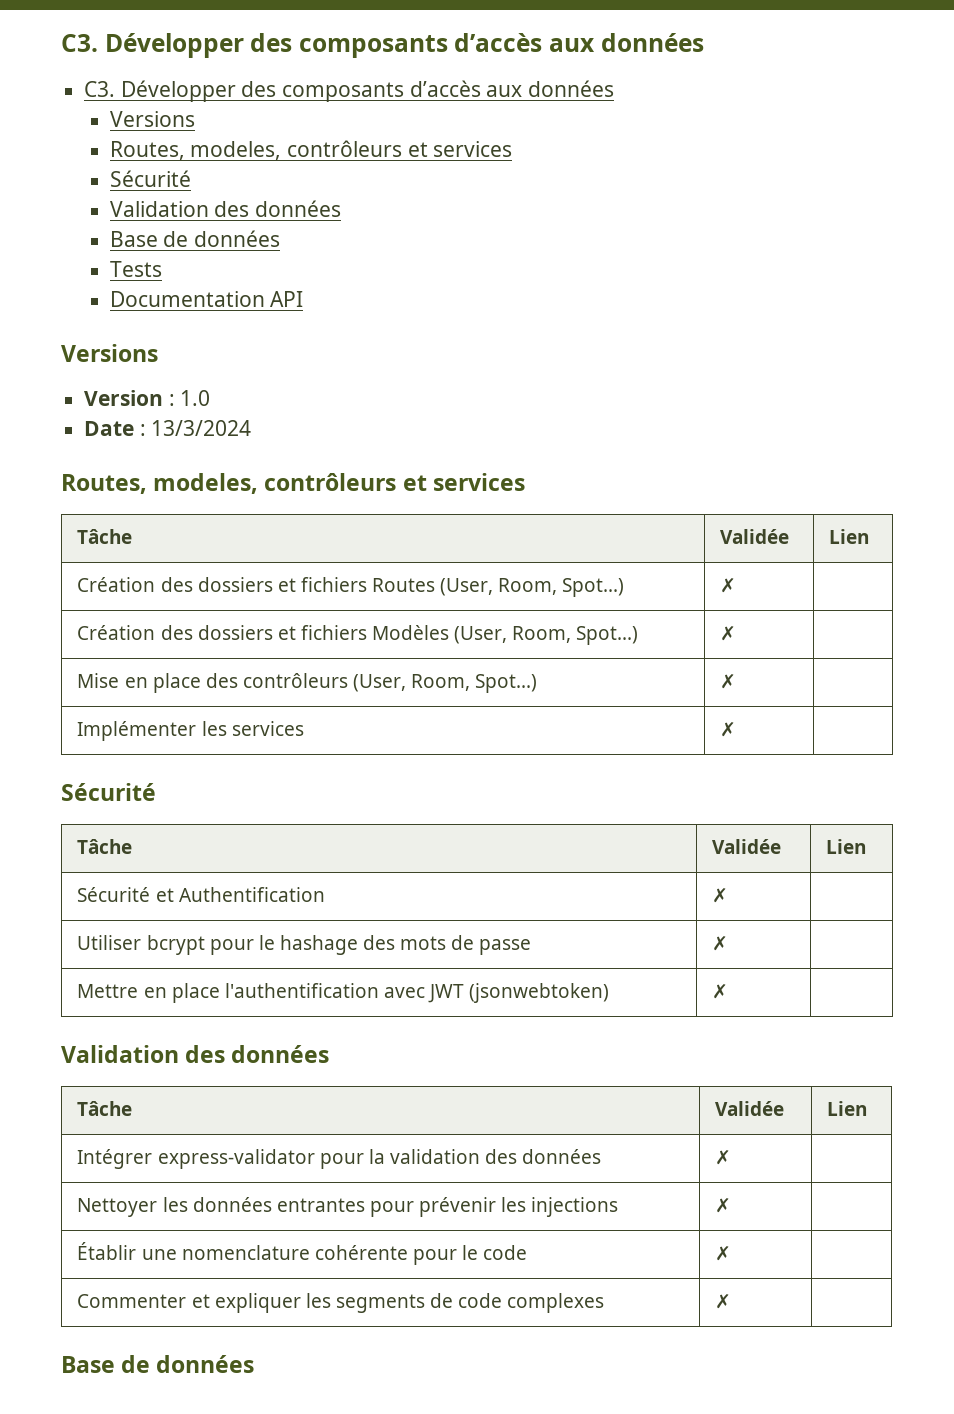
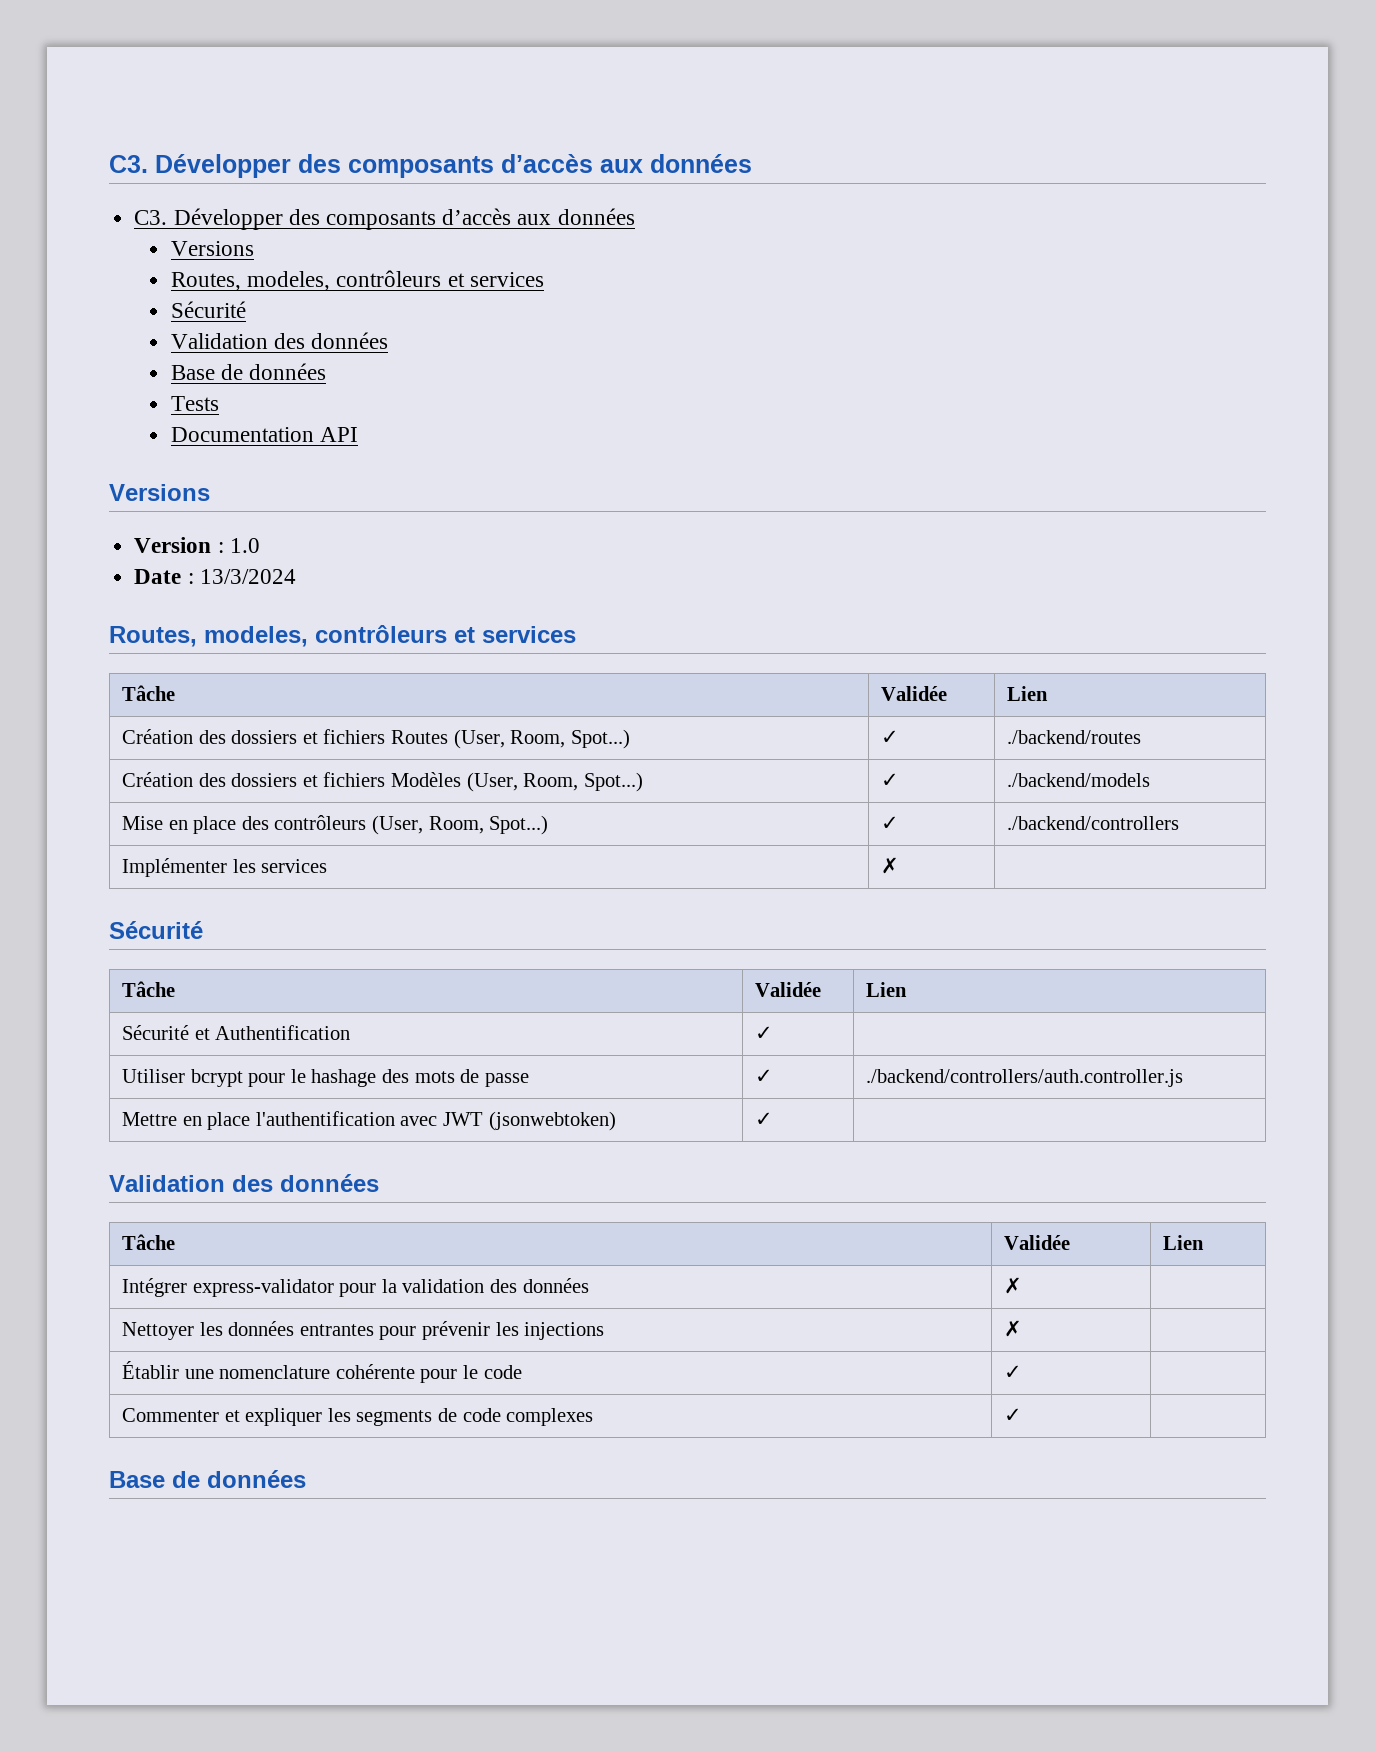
[720,578,737,593] ✗ | -> [881,730,900,744] [1007,730,1142,744] ✓ | ./backend/routes
[720,626,737,641] ✗ | -> [881,773,900,787] [1007,773,1151,787] ✓ | ./backend/models
[720,674,737,689] ✗ | -> [881,816,900,830] [1007,816,1180,830] ✓ | ./backend/controllers
[712,888,729,903] ✗ -> [755,1026,774,1040] ✓
[712,936,729,951] ✗ | -> [755,1069,774,1083] [866,1069,1184,1087] ✓ | ./backend/controllers/auth.controller.js
[712,984,729,999] ✗ -> [755,1112,774,1126] ✓
[715,1246,732,1261] ✗ -> [1004,1365,1023,1379] ✓
[715,1294,732,1309] ✗ -> [1004,1408,1023,1422] ✓

